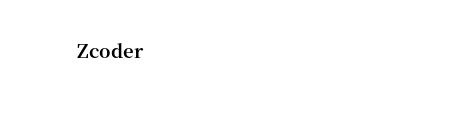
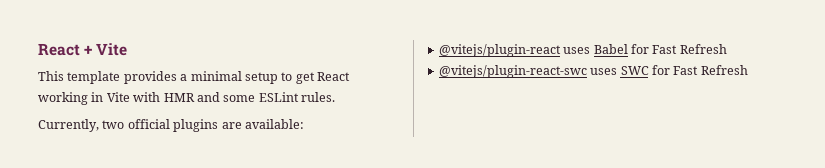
[77,43,144,58] Zcoder -> [38,43,128,56] [38,71,350,84] [38,92,335,105] [38,119,304,132] [438,44,727,57] [438,65,748,78] React + Vite // This template provides a minimal setup to get React working in Vite with HMR and some ESLint rules. // Currently, two official plugins are available: // @vitejs/plugin-react uses Babel for Fast Refresh // @vitejs/plugin-react-swc uses SWC for Fast Refresh

